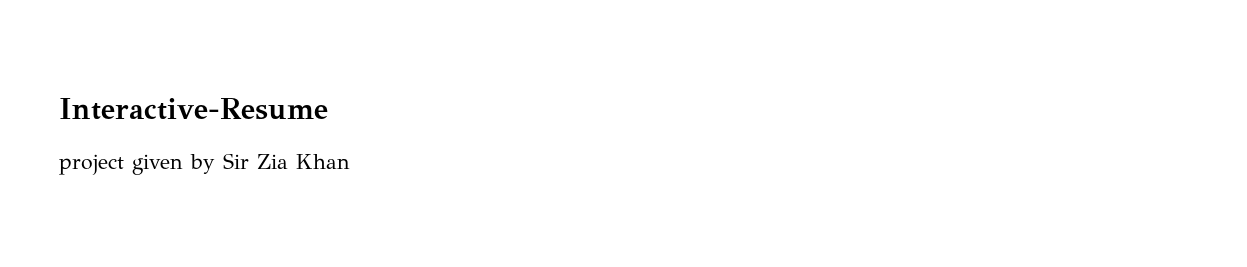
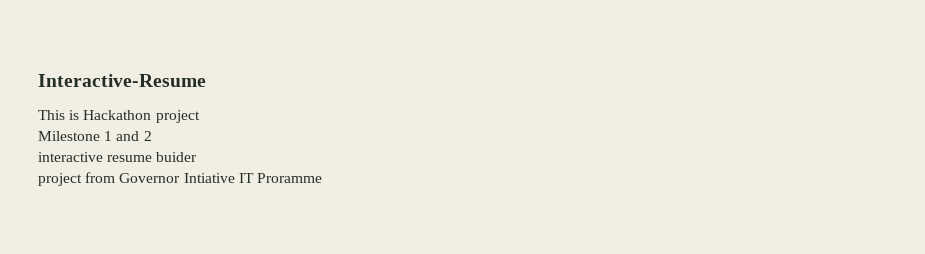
[59,153,350,175] project given by Sir Zia Khan -> [38,110,200,123] [38,131,152,141] [38,152,198,162] [38,172,322,186] This is Hackathon project // Milestone 1 and 2 // interactive resume buider // project from Governor Intiative IT Proramme

